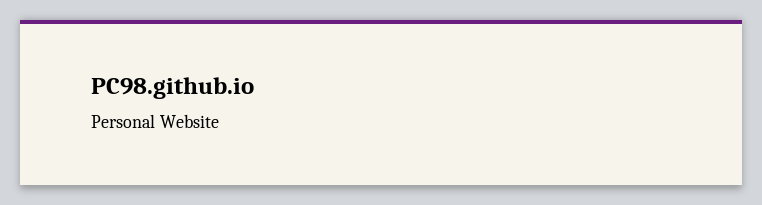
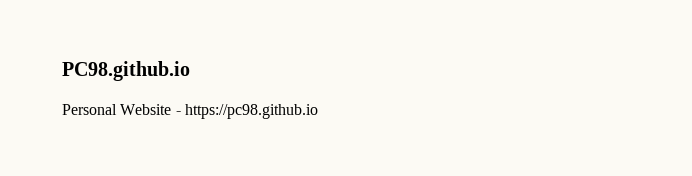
(219, 121) none -> [175,104,318,119] - https://pc98.github.io

